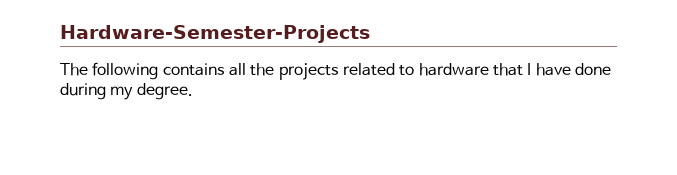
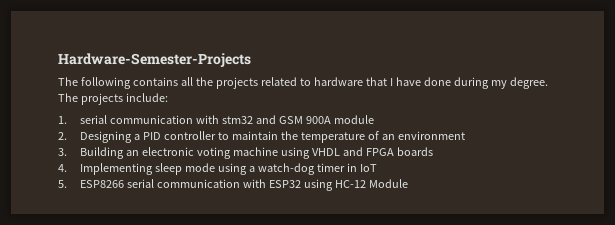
(193, 91) none -> [58,93,168,105] [58,115,374,124] [58,131,465,143] [58,147,433,159] [58,163,377,175] [58,179,408,191] The projects include: // 1. serial communication with stm32 and GSM 900A module // 2. Designing a PID controller to maintain the temperature of an environment // 3. Building an electronic voting machine using VHDL and FPGA boards // 4. Implementing sleep mode using a watch-dog timer in IoT // 5. ESP8266 serial communication with ESP32 using HC-12 Module

